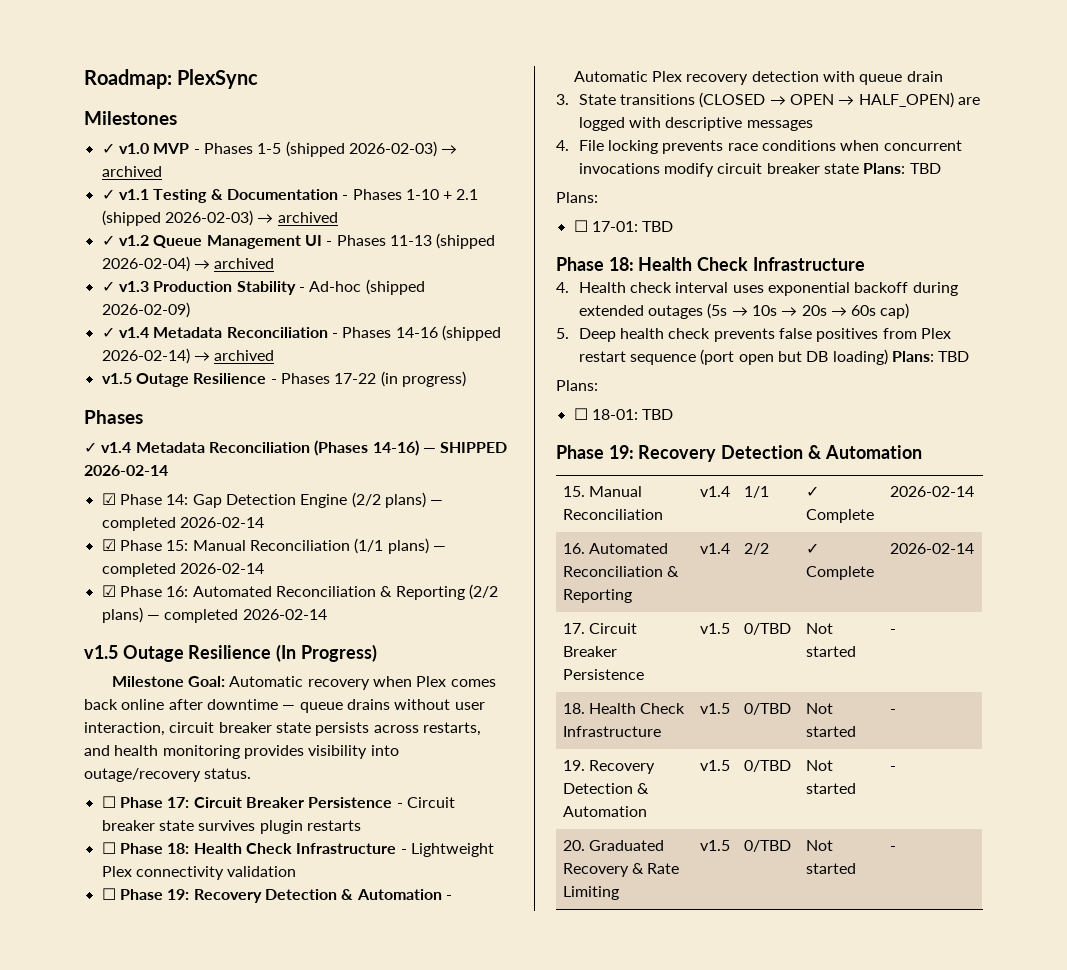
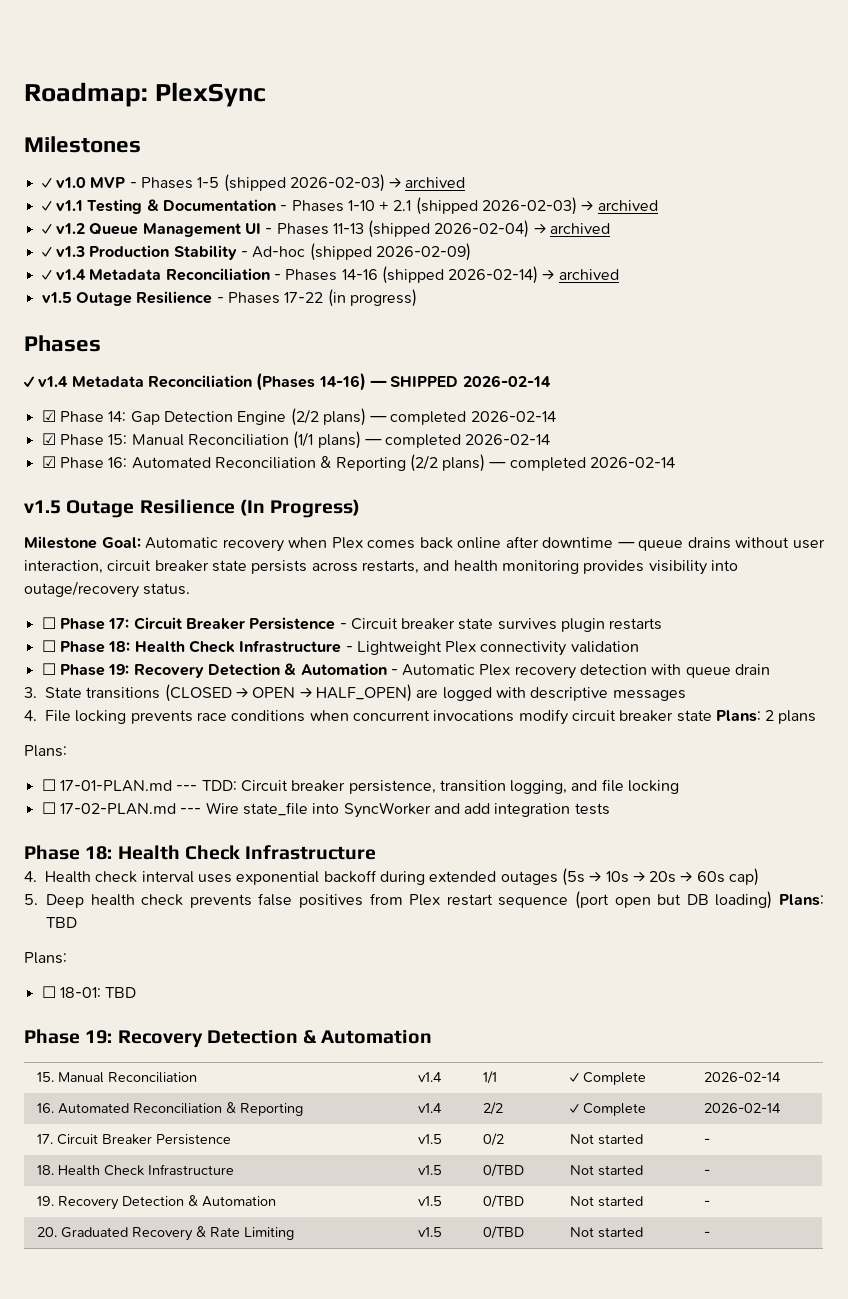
[909,163,941,174] [556,192,598,203] [573,220,674,232] TBD // Plans: // ☐ 17-01: TBD -> [765,710,817,724] [24,745,67,757] [41,779,680,794] [41,802,610,818] 2 plans // Plans: // ☐ 17-01-PLAN.md --- TDD: Circuit breaker persistence, transition logging, and file locking // ☐ 17-02-PLAN.md --- Wire state_file into SyncWorker and add integration tests
[743,623,791,635] 0/TBD -> [482,1133,504,1146] 0/2

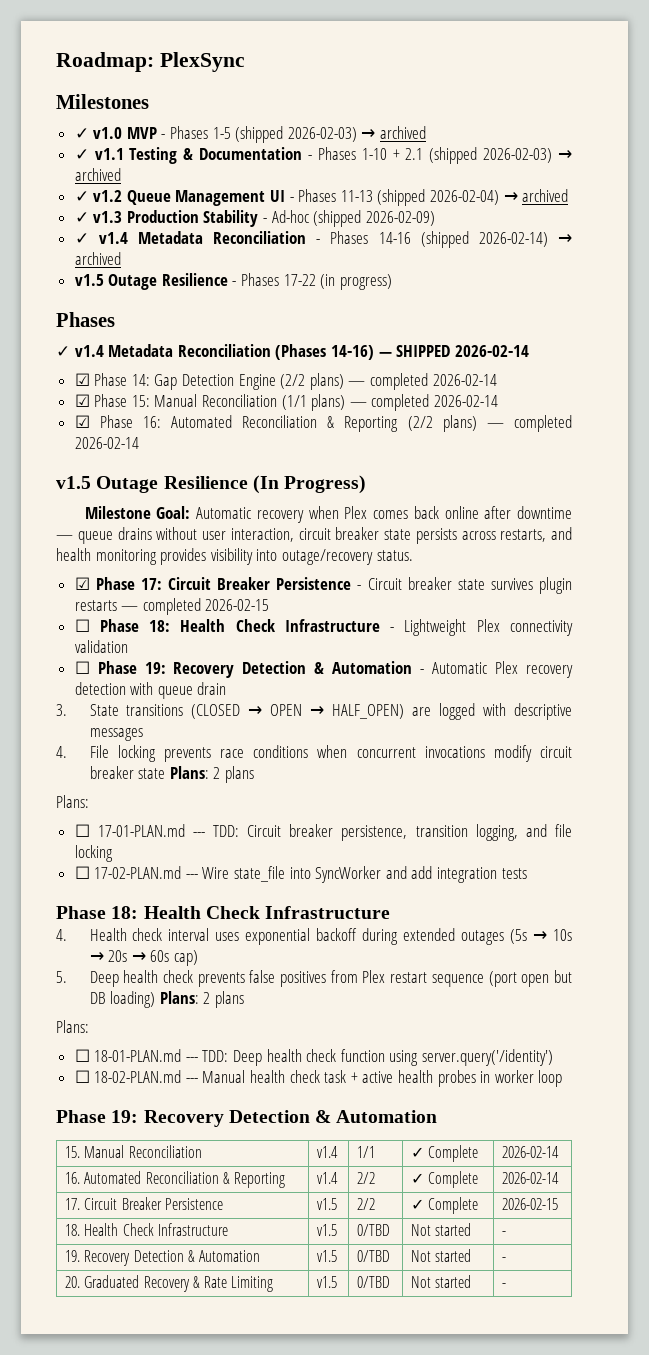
[41,617,56,629] ☐ -> [74,577,90,590] ☑
(663, 624) none -> [121,598,270,615] — completed 2026-02-15
[46,917,77,928] [24,952,67,964] [41,986,137,998] TBD // Plans: // ☐ 18-01: TBD -> [203,991,244,1008] [56,1020,89,1033] [74,1049,554,1066] [74,1070,563,1087] 2 plans // Plans: // ☐ 18-01-PLAN.md --- TDD: Deep health check function using server.query('/identity') // ☐ 18-02-PLAN.md --- Manual health check task + active health probes in worker loop
[482,1133,504,1146] [569,1134,643,1145] [703,1138,710,1144] 0/2 | Not started | - -> [357,1198,376,1210] [411,1197,479,1214] [502,1198,559,1210] 2/2 | ✓ Complete | 2026-02-15

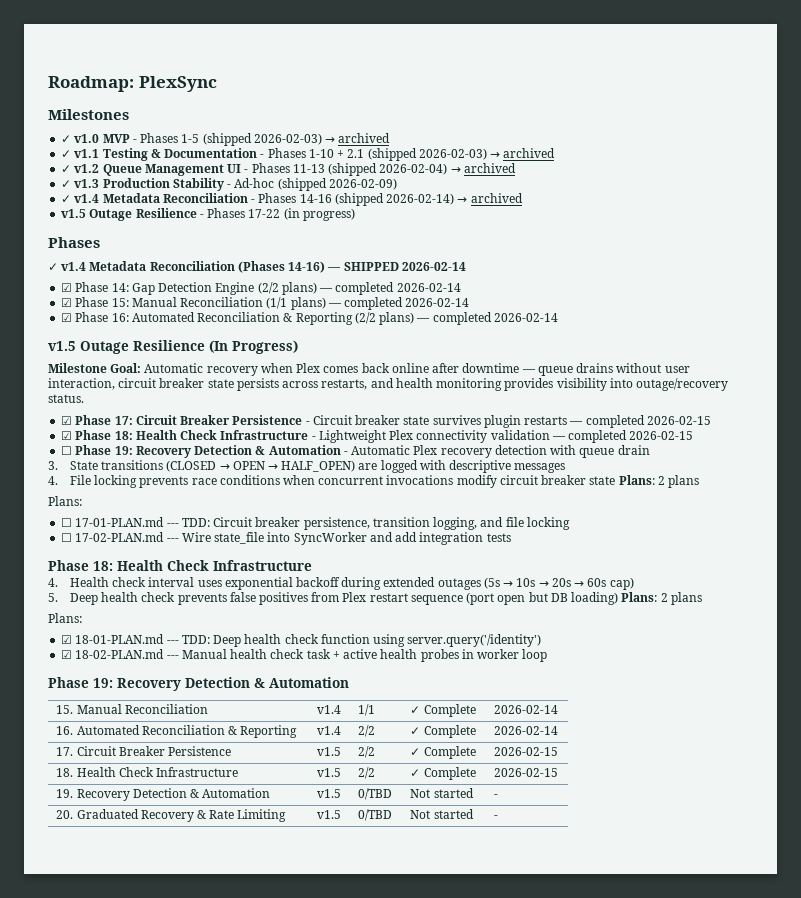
[74,619,90,632] ☐ -> [61,431,73,440] ☑
(128, 646) none -> [551,430,694,443] — completed 2026-02-15
[74,1049,90,1062] ☐ -> [61,635,73,644] ☑
[74,1070,90,1083] ☐ -> [61,650,73,659] ☑
[357,1224,391,1236] [411,1223,472,1236] [502,1231,507,1236] 0/TBD | Not started | - -> [358,767,376,779] [410,767,476,780] [494,768,559,777] 2/2 | ✓ Complete | 2026-02-15

